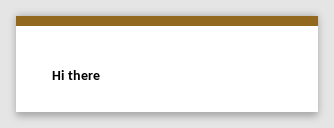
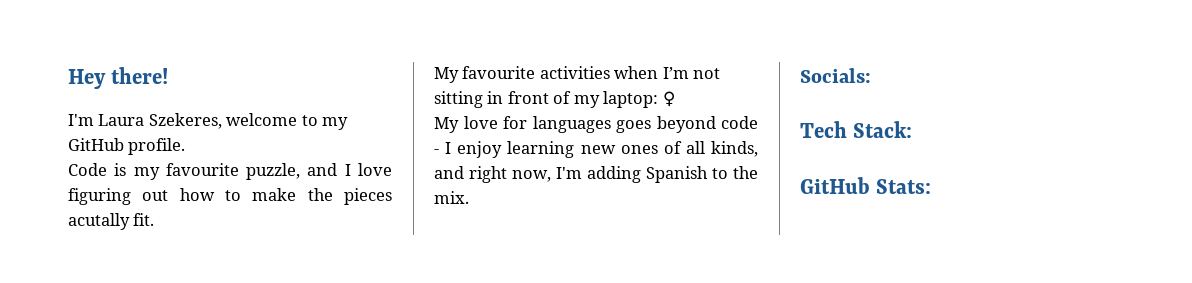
[52,70,100,80] Hi there -> [68,67,169,89] [68,113,349,130] [68,138,186,155] [68,163,392,180] [68,188,392,205] [68,213,155,230] [434,66,721,83] [434,91,675,108] [434,116,758,133] [434,141,758,158] [434,166,758,183] [434,191,469,204] [800,68,871,83] [800,121,913,138] [800,177,932,194] Hey there! // I'm Laura Szekeres, welcome to my GitHub profile. // Code is my favourite puzzle, and I love figuring out how to make the pieces acutally fit. // My favourite activities when I’m not sitting in front of my laptop: ♀ // My love for languages goes beyond code - I enjoy learning new ones of all kinds, and right now, I'm adding Spanish to the mix. // Socials: // Tech Stack: // GitHub Stats:

